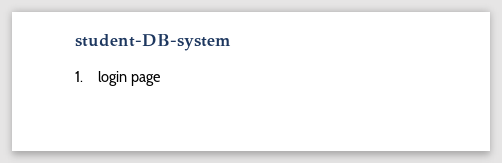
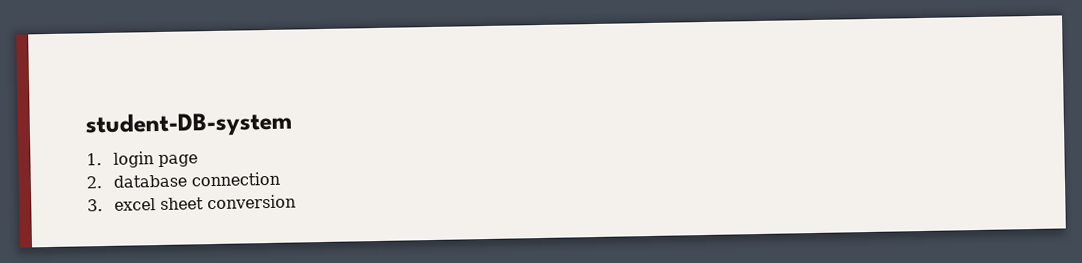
(161, 80) none -> [86,171,280,189] [87,194,296,212] // 2. database connection // 3. excel sheet conversion

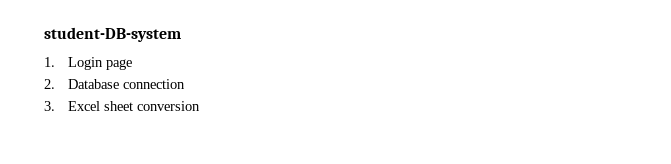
[112,151,154,168] login -> [67,57,103,70] Login
[112,174,187,188] database -> [67,79,119,89] Database
[113,198,156,211] excel -> [67,101,100,111] Excel

